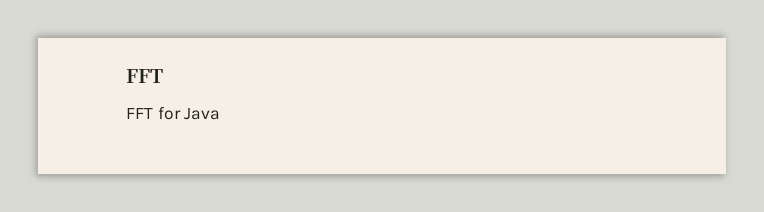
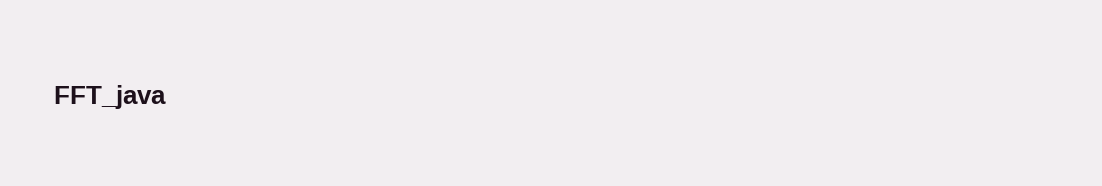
[126,69,163,83] [126,106,221,120] FFT // FFT for Java -> [54,85,166,109] FFT_java

